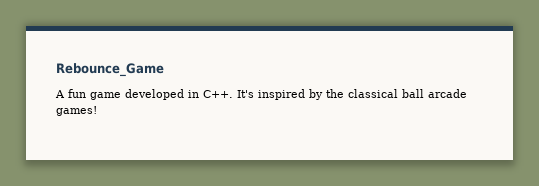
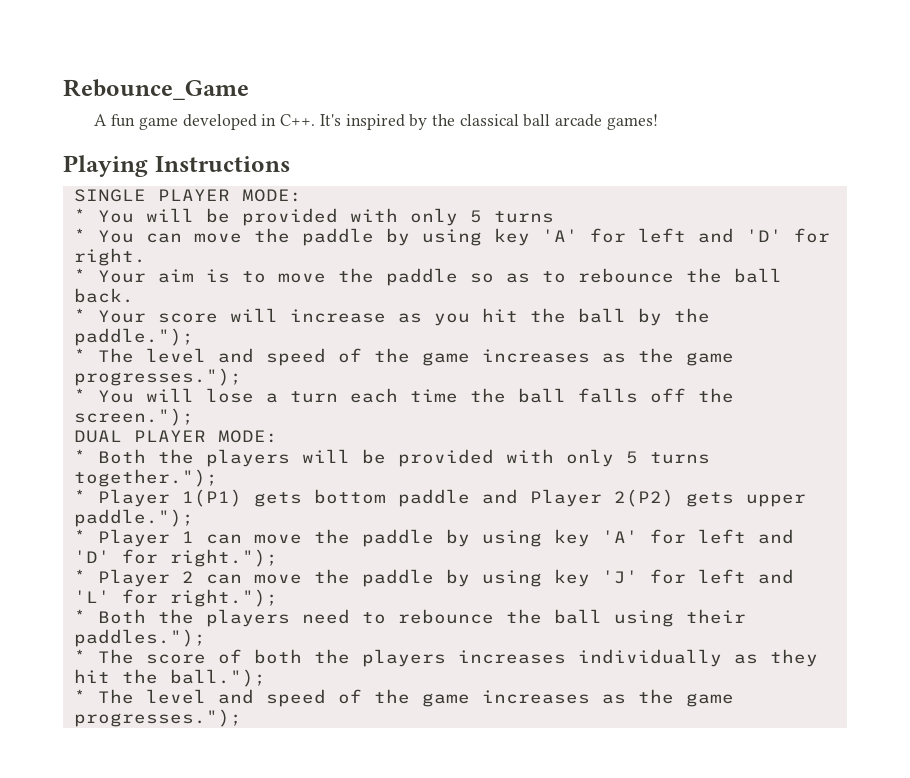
(97, 111) none -> [63,155,290,177] [73,189,302,202] [73,208,554,226] [73,228,830,246] [73,248,146,266] [73,268,782,286] [73,288,134,303] [73,308,710,326] [73,328,194,346] [73,348,734,366] [73,368,242,386] [73,388,734,403] [73,408,194,426] [73,430,278,443] [73,449,710,467] [73,469,218,487] [73,489,806,507] [73,509,194,527] [73,529,794,547] [73,549,278,567] [73,569,794,587] [73,589,278,607] [73,609,746,627] [73,629,206,647] [73,649,818,667] [73,669,266,687] [73,689,734,707] [73,709,242,727] // Playing Instructions // SINGLE PLAYER MODE: // * You will be provided with only 5 turns // * You can move the paddle by using key 'A' for left and 'D' for right. // * Your aim is to move the paddle so as to rebounce the ball back. // * Your score will increase as you hit the ball by the paddle."); // * The level and speed of the game increases as the game progresses."); // * You will lose a turn each time the ball falls off the screen."); // DUAL PLAYER MODE: // * Both the players will be provided with only 5 turns together."); // * Player 1(P1) gets bottom paddle and Player 2(P2) gets upper paddle."); // * Player 1 can move the paddle by using key 'A' for left and 'D' for right."); // * Player 2 can move the paddle by using key 'J' for left and 'L' for right."); // * Both the players need to rebounce the ball using their paddles."); // * The score of both the players increases individually as they hit the ball."); // * The level and speed of the game increases as the game progresses.");

